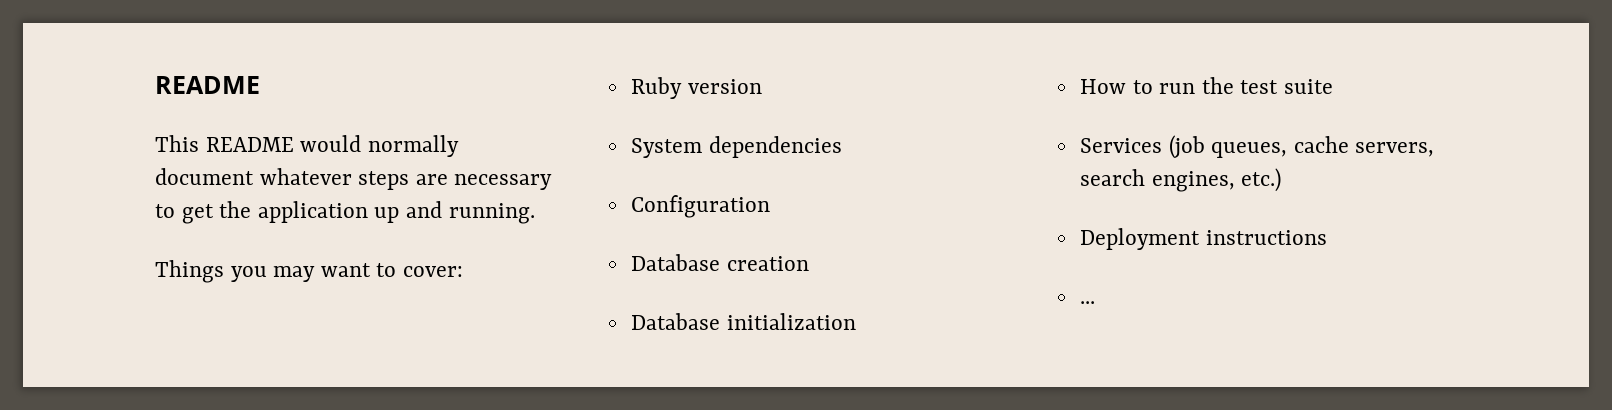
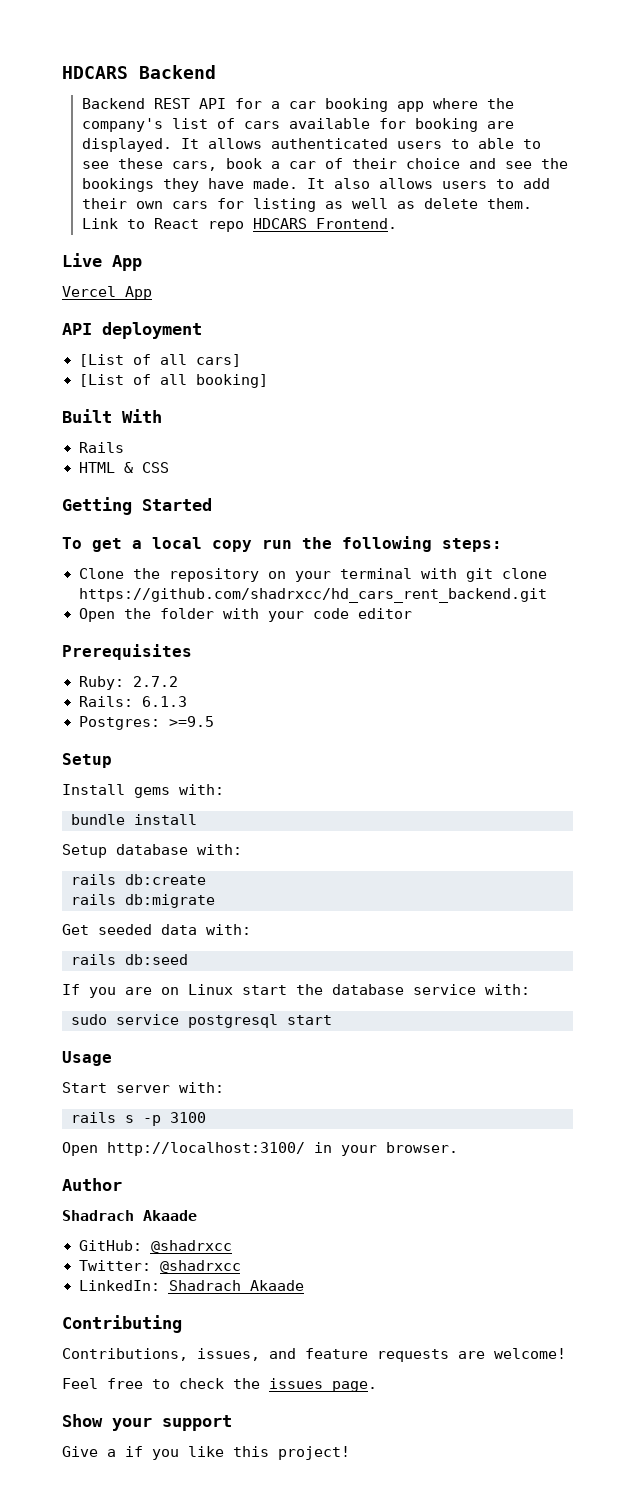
[155,76,260,94] [155,135,459,157] [155,168,553,190] [155,201,535,224] [155,260,464,283] [630,77,762,99] [630,136,842,158] [630,195,770,218] [630,254,809,271] [630,313,856,330] [1079,77,1334,94] [1079,135,1435,159] [1079,168,1282,192] [1079,228,1327,250] [1079,301,1095,304] README // This README would normally document whatever steps are necessary to get the application up and running. // Things you may want to cover: // Ruby version // System dependencies // Configuration // Database creation // Database initialization // How to run the test suite // Services (job queues, cache servers, search engines, etc.) // Deployment instructions // ... -> [62,65,216,79] [81,98,514,112] [81,118,514,132] [81,138,541,152] [81,158,568,171] [81,178,550,192] [81,198,532,212] [81,218,397,232] [62,253,142,271] [62,286,152,300] [62,322,202,339] [78,354,241,367] [78,374,268,388] [62,409,162,423] [78,442,124,453] [78,462,169,473] [62,497,212,515] [62,536,502,552] [78,568,547,582] [78,588,547,603] [78,608,412,622] [62,644,192,660] [78,676,178,690] [78,696,187,707] [78,716,214,730] [62,753,112,768] [62,784,224,798] [71,814,197,825] [62,844,242,858] [71,874,206,885] [71,894,215,908] [62,924,251,935] [71,954,188,965] [62,984,530,998] [71,1014,332,1028] [62,1051,112,1066] [62,1082,224,1093] [71,1112,206,1126] [62,1142,458,1156] [62,1178,122,1191] [62,1210,197,1221] [78,1240,232,1253] [78,1260,241,1273] [78,1280,304,1291] [62,1315,182,1333] [62,1348,566,1362] [62,1378,377,1392] [62,1414,232,1431] [62,1446,350,1460] HDCARS Backend // Backend REST API for a car booking app where the company's list of cars available for booking are displayed. It allows authenticated users to able to see these cars, book a car of their choice and see the bookings they have made. It also allows users to add their own cars for listing as well as delete them. Link to React repo HDCARS Frontend. // Live App // Vercel App // API deployment // [List of all cars] // [List of all booking] // Built With // Rails // HTML & CSS // Getting Started // To get a local copy run the following steps: // Clone the repository on your terminal with git clone https://github.com/shadrxcc/hd_cars_rent_backend.git // Open the folder with your code editor // Prerequisites // Ruby: 2.7.2 // Rails: 6.1.3 // Postgres: >=9.5 // Setup // Install gems with: // bundle install // Setup database with: // rails db:create // rails db:migrate // Get seeded data with: // rails db:seed // If you are on Linux start the database service with: // sudo service postgresql start // Usage // Start server with: // rails s -p 3100 // Open http://localhost:3100/ in your browser. // Author // Shadrach Akaade // GitHub: @shadrxcc // Twitter: @shadrxcc // LinkedIn: Shadrach Akaade // Contributing // Contributions, issues, and feature requests are welcome! // Feel free to check the issues page. // Show your support // Give a if you like this project!

